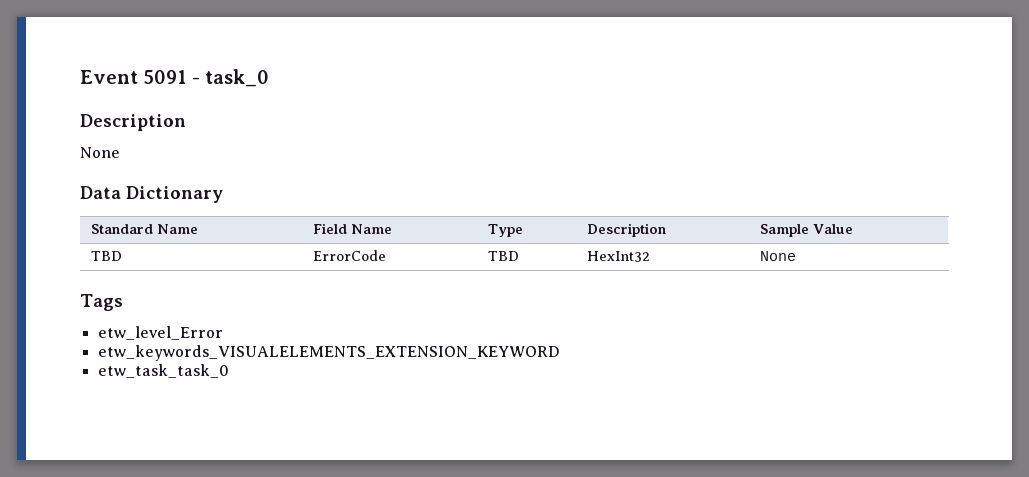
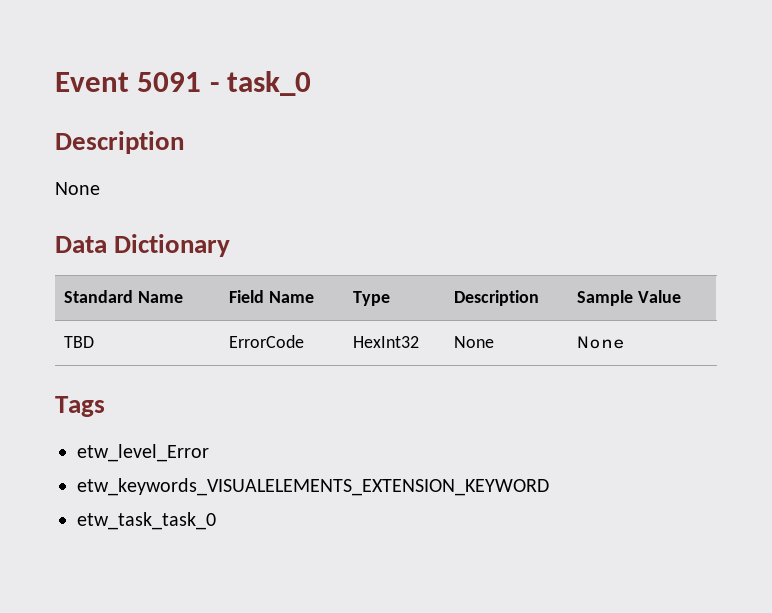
[488,251,520,261] [587,251,651,262] TBD | HexInt32 -> [352,336,419,348] [453,336,494,348] HexInt32 | None

